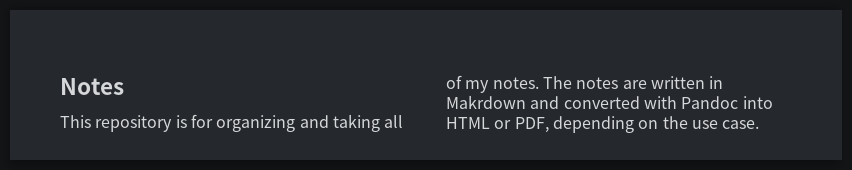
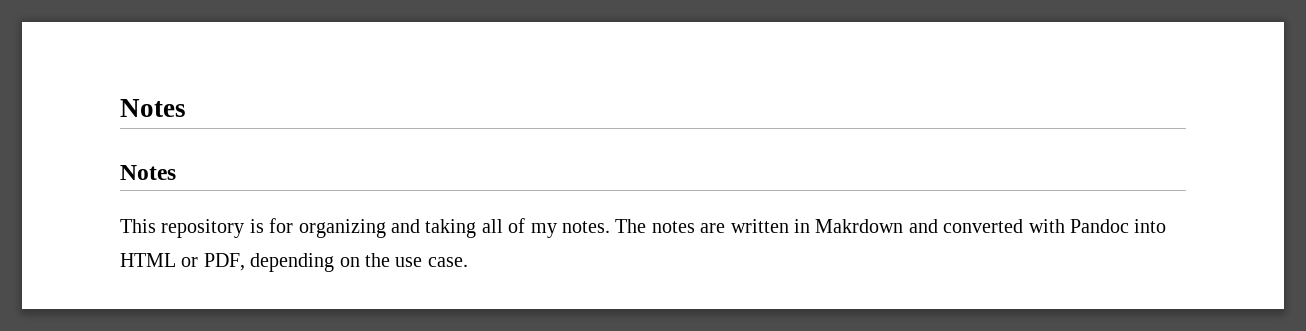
[60,78,124,95] Notes -> [120,99,186,117] [120,165,176,180] Notes // Notes

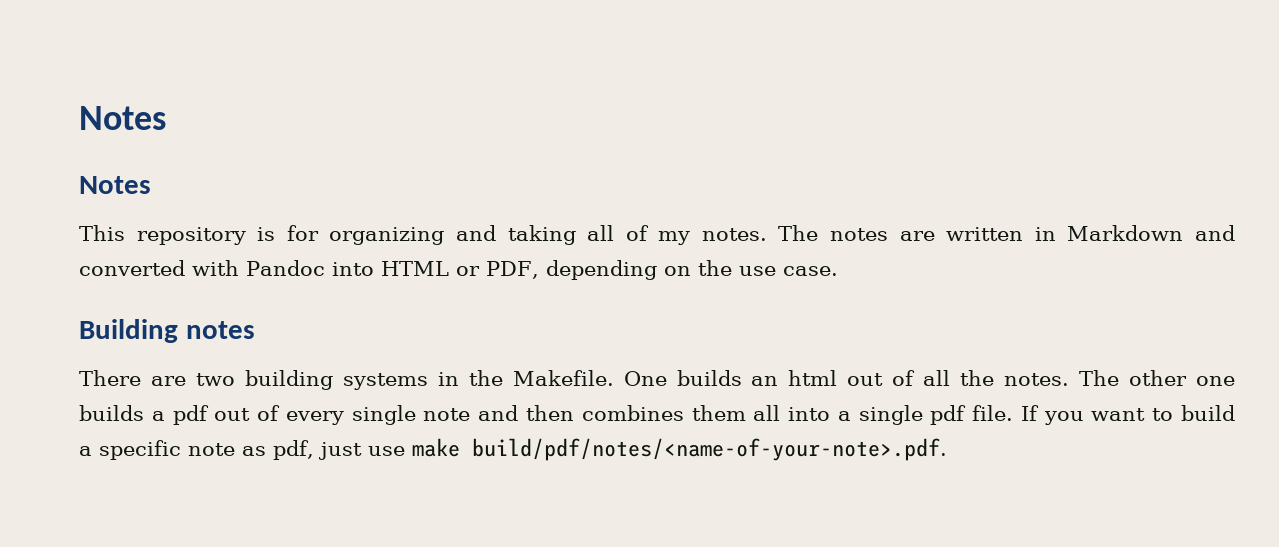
[815,219,904,233] Makrdown -> [1067,225,1184,241] Markdown
(468, 262) none -> [79,319,255,343] [79,370,1235,390] [79,405,1235,425] [79,438,947,461] // Building notes // There are two building systems in the Makefile. One builds an html out of all the notes. The other one builds a pdf out of every single note and then combines them all into a single pdf file. If you want to build a specific note as pdf, just use make build/pdf/notes/<name-of-your-note>.pdf.

